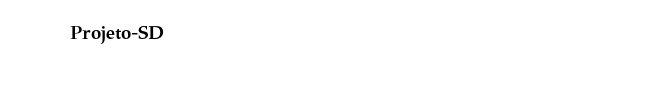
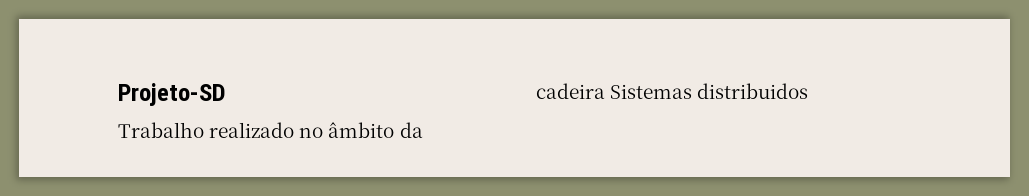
(164, 34) none -> [118,122,423,138] [536,83,809,99] // Trabalho realizado no âmbito da cadeira Sistemas distribuidos

